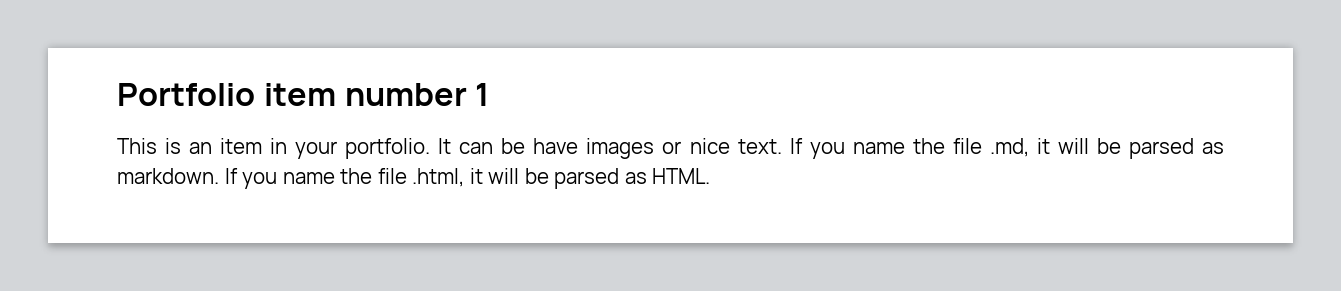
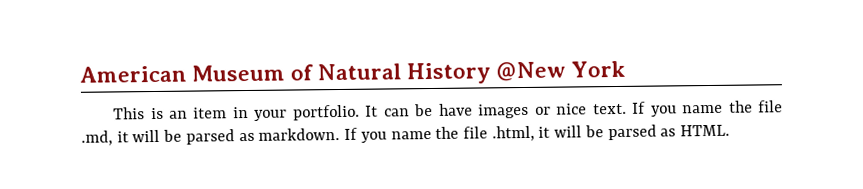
[117,83,490,106] Portfolio item number 1 -> [79,60,627,85] American Museum of Natural History @New York

